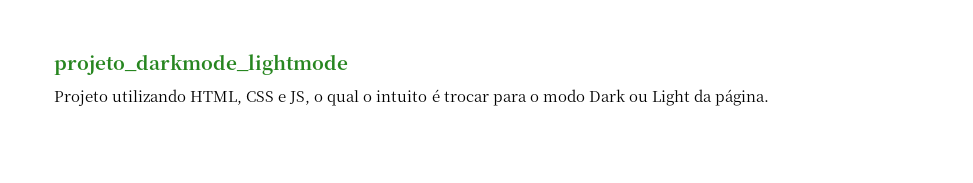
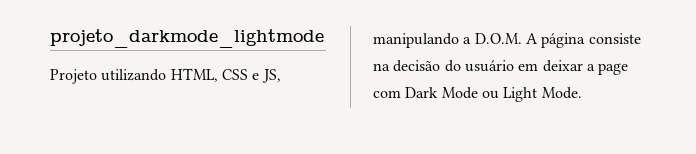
[314,89,769,106] o qual o intuito é trocar para o modo Dark ou Light da página. -> [373,33,641,48] [373,60,629,75] [373,87,582,102] manipulando a D.O.M. A página consiste na decisão do usuário em deixar a page com Dark Mode ou Light Mode.

